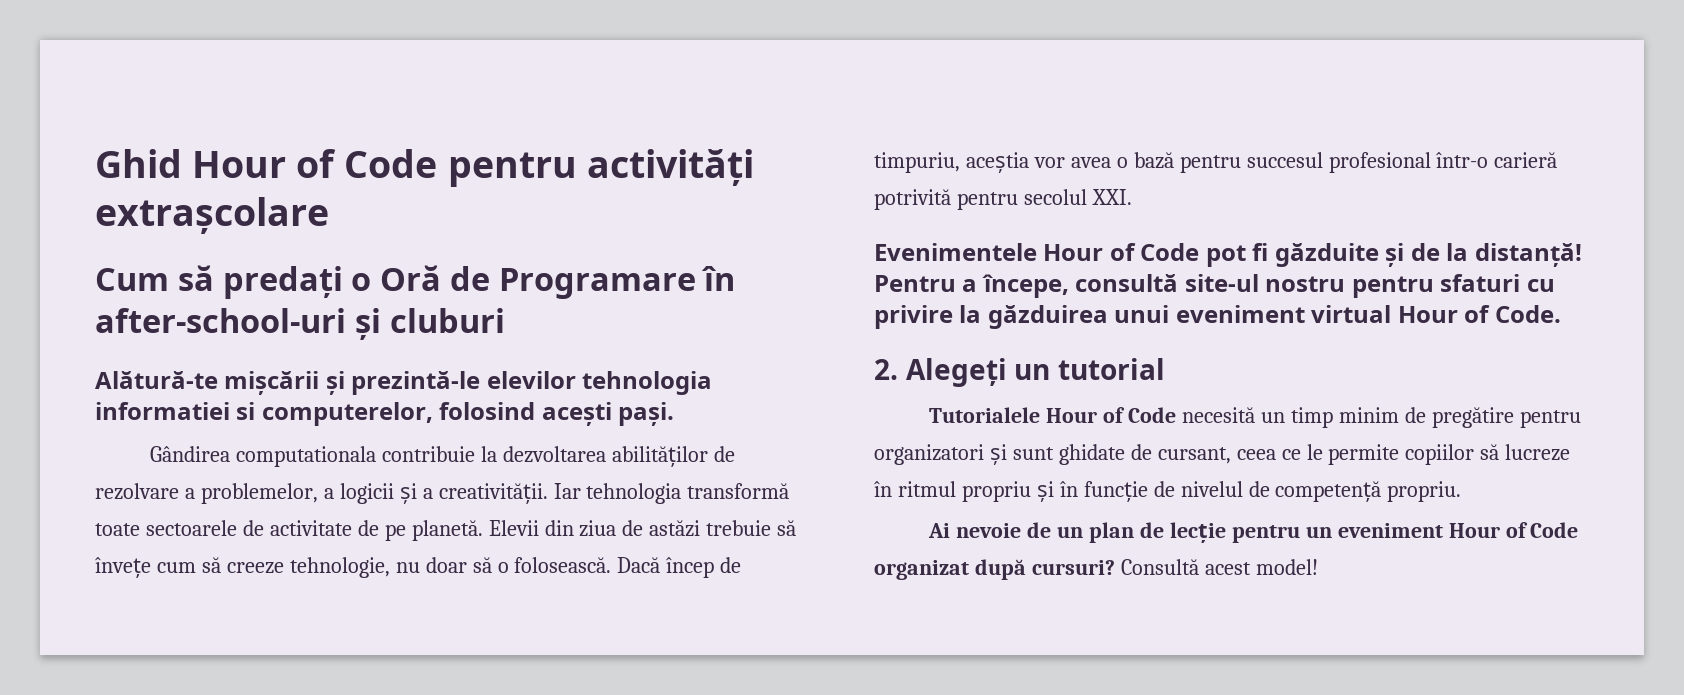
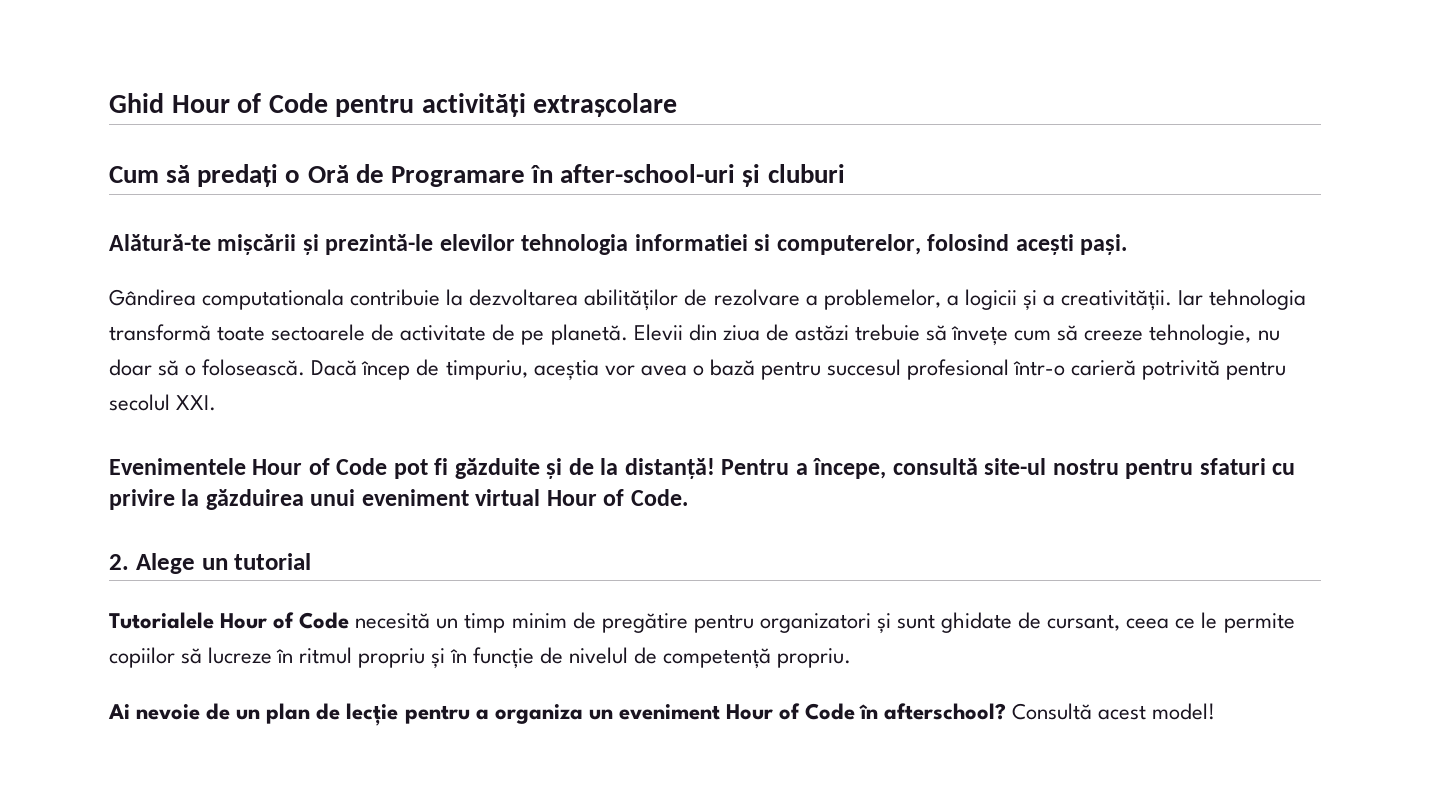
[905,358,1007,387] Alegeți -> [135,553,195,574] Alege
(1300, 534) none -> [475,704,583,724] a organiza
[874,559,1115,580] organizat după cursuri? -> [859,703,1007,720] în afterschool?

